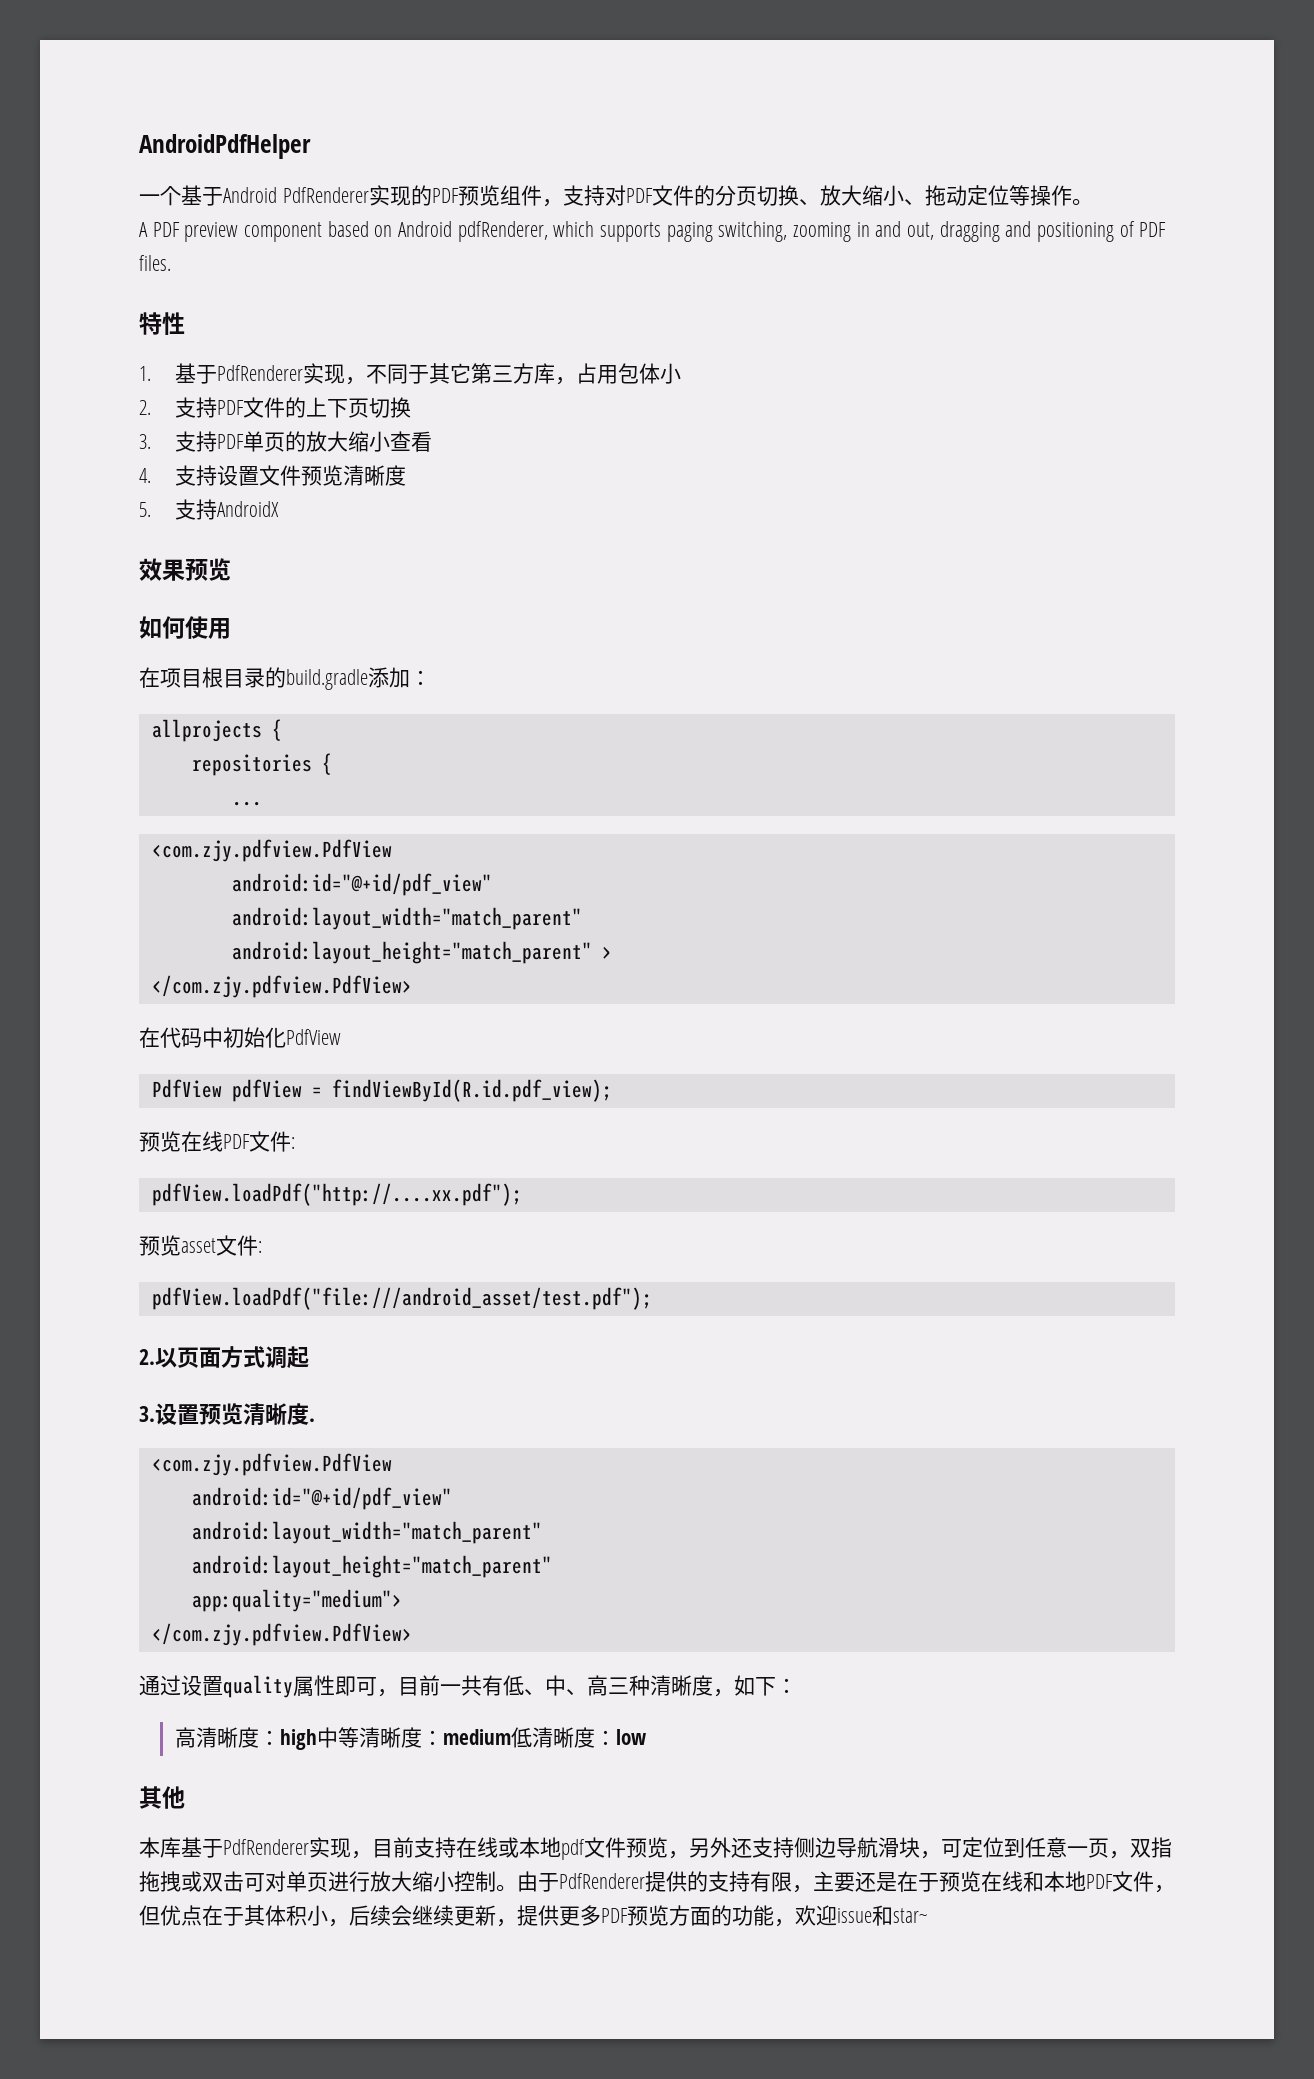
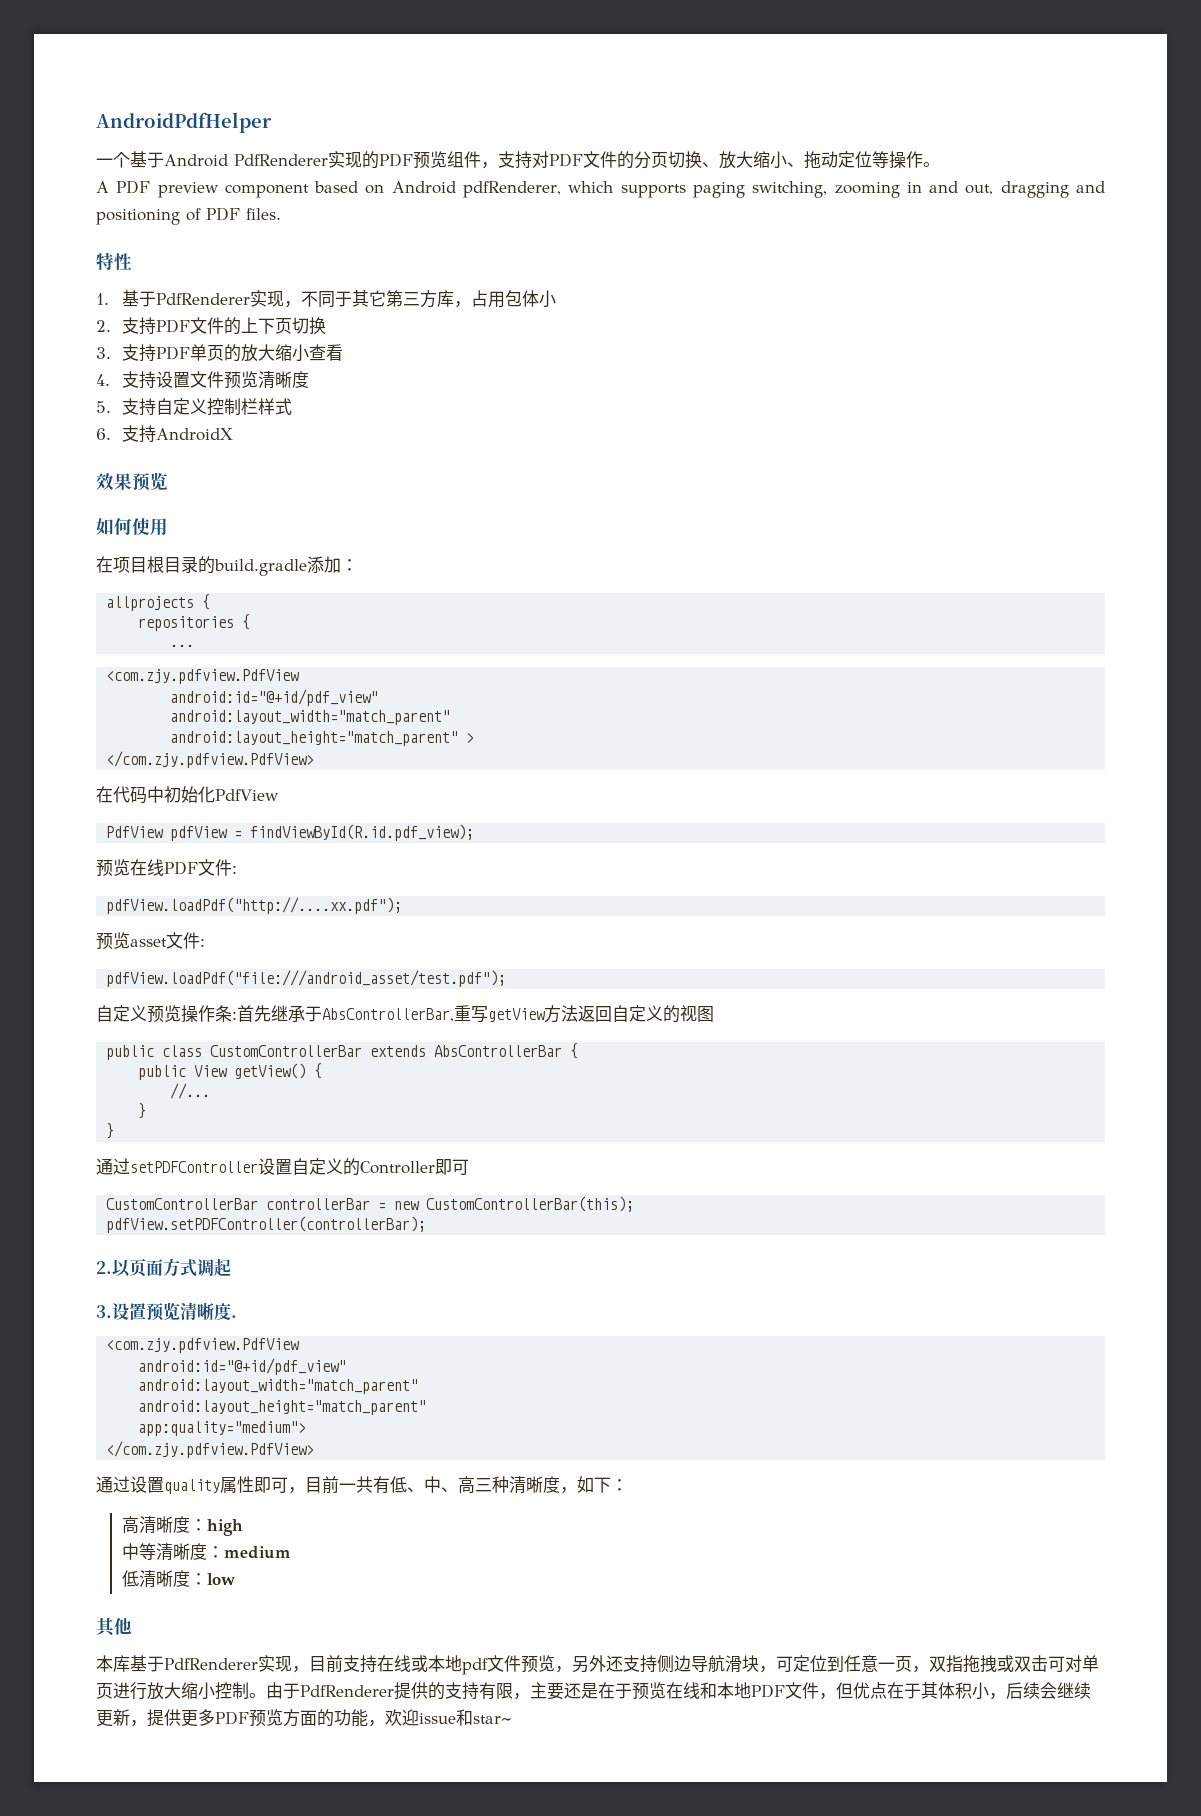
(217, 509) none -> [155,398,292,416] [96,425,156,443] 自定义控制栏样式 // 6.支持
(652, 1298) none -> [96,1005,714,1023] [106,1043,579,1060] [138,1063,323,1080] [170,1083,211,1099] [138,1103,147,1119] [106,1123,115,1139] [96,1158,469,1176] [106,1196,635,1212] [106,1216,427,1233] // 自定义预览操作条:首先继承于AbsControllerBar,重写getView方法返回自定义的视图 // public class CustomControllerBar extends AbsControllerBar { // public View getView() { // //... // } // } // 通过setPDFController设置自定义的Controller即可 // CustomControllerBar controllerBar = new CustomControllerBar(this); // pdfView.setPDFController(controllerBar);
(317, 1739) none -> (243, 1527) //
(511, 1737) none -> (291, 1552) //

